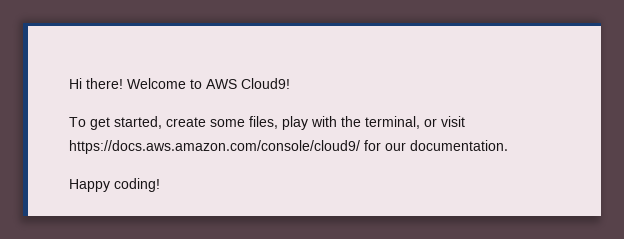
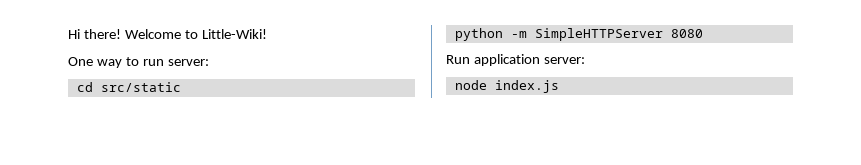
[206,78,290,89] [69,116,465,130] [69,140,508,154] [69,178,160,192] AWS Cloud9! // To get started, create some files, play with the terminal, or visit https://docs.aws.amazon.com/console/cloud9/ for our documentation. // Happy coding! -> [201,29,267,39] [68,57,209,68] [76,82,181,92] [454,28,703,41] [446,54,585,66] [454,80,559,93] Little-Wiki! // One way to run server: // cd src/static // python -m SimpleHTTPServer 8080 // Run application server: // node index.js

